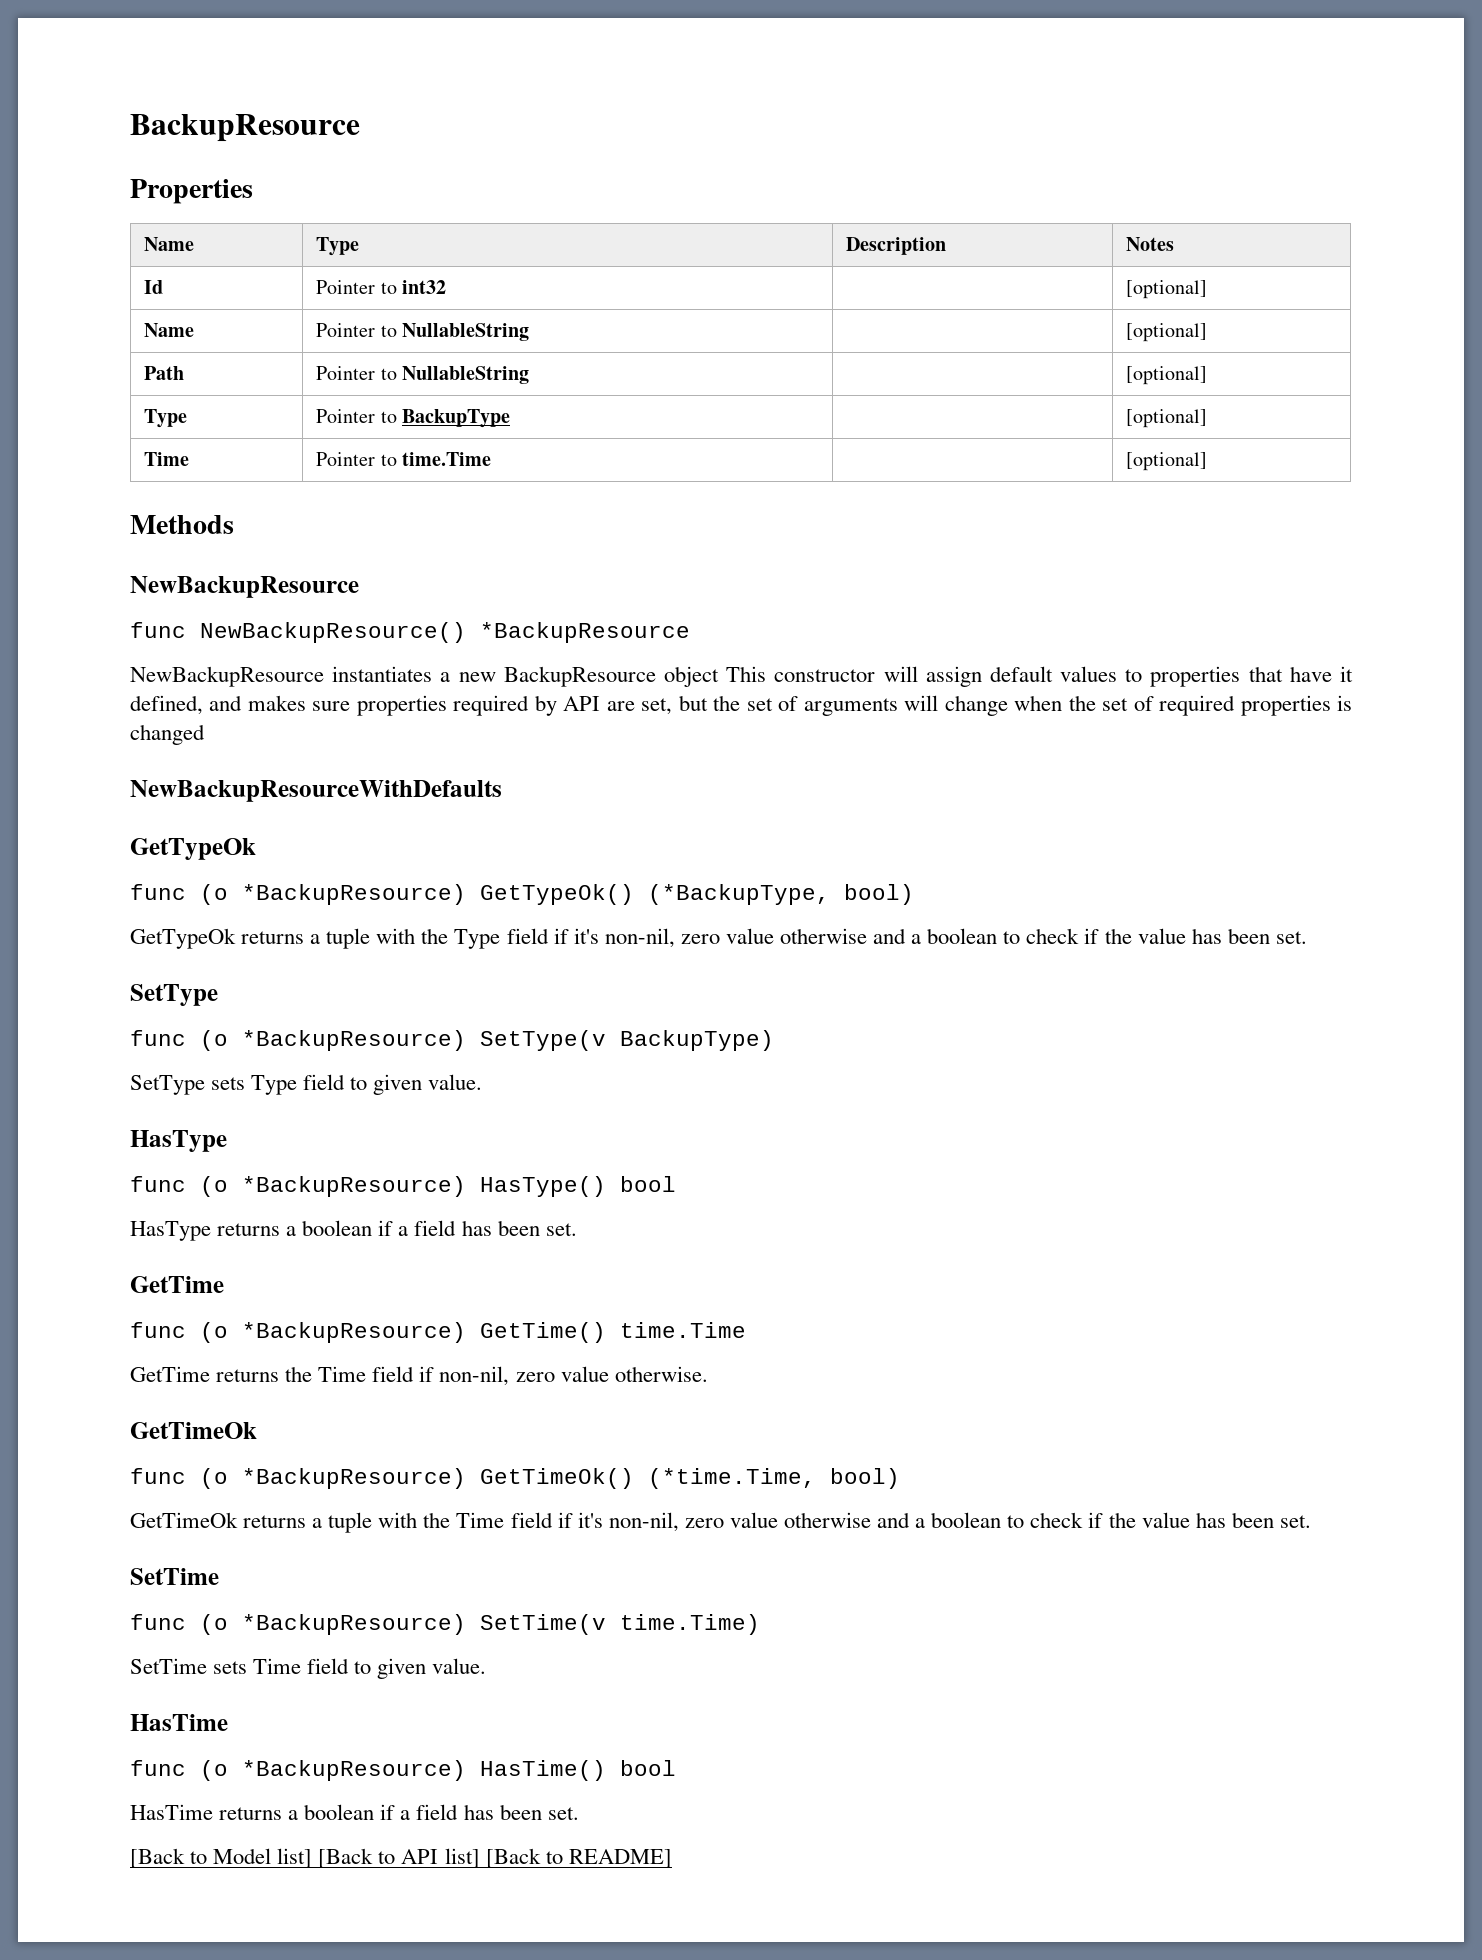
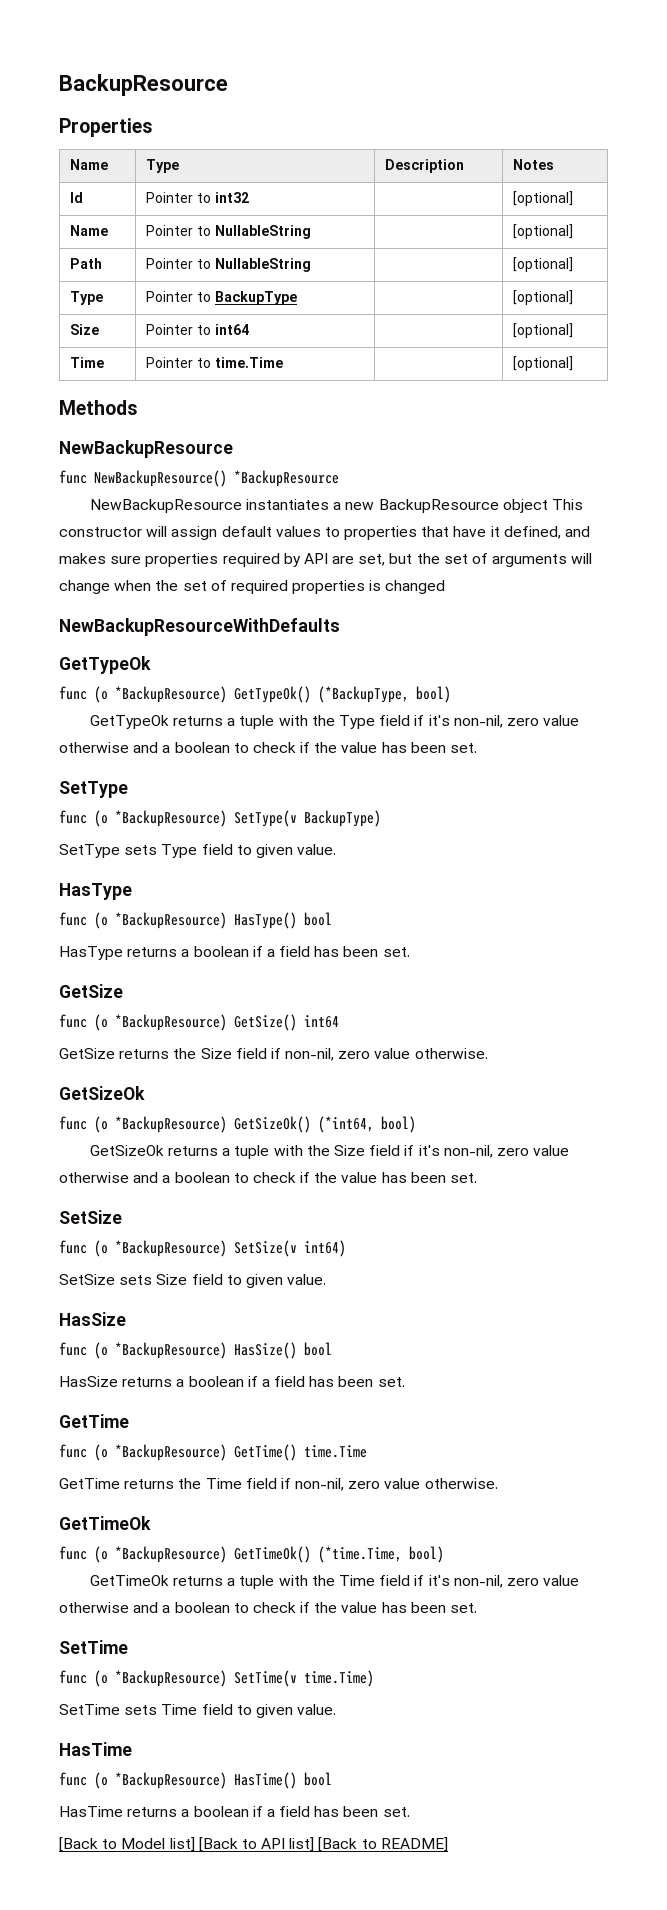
(1208, 418) none -> [69,324,99,335] [145,324,249,335] [512,323,573,338] // Size | Pointer to int64 | | [optional]
(577, 1229) none -> [59,984,123,998] [59,1014,339,1031] [59,1048,488,1061] [59,1086,145,1100] [59,1116,416,1133] [89,1145,570,1159] [59,1172,478,1183] [59,1210,122,1224] [59,1240,346,1257] [59,1274,327,1288] [59,1312,126,1326] [59,1342,332,1359] [59,1376,405,1387] // GetSize // func (o *BackupResource) GetSize() int64 // GetSize returns the Size field if non-nil, zero value otherwise. // GetSizeOk // func (o *BackupResource) GetSizeOk() (*int64, bool) // GetSizeOk returns a tuple with the Size field if it's non-nil, zero value otherwise and a boolean to check if the value has been set. // SetSize // func (o *BackupResource) SetSize(v int64) // SetSize sets Size field to given value. // HasSize // func (o *BackupResource) HasSize() bool // HasSize returns a boolean if a field has been set.

